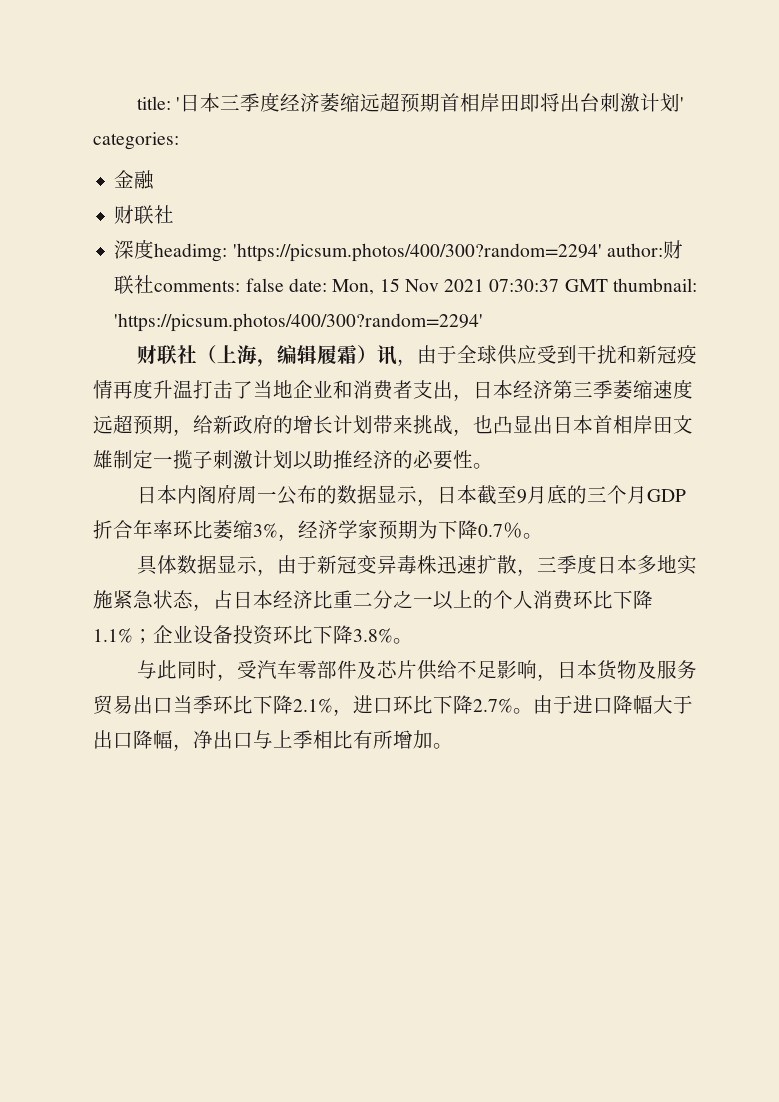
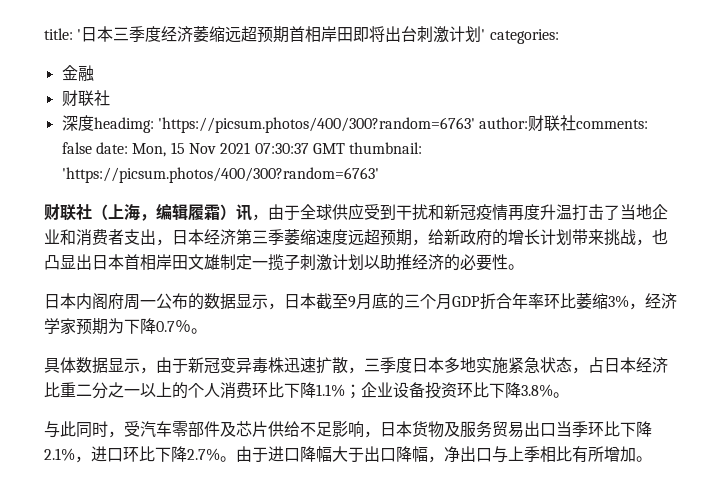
[232,243,602,262] 'https://picsum.photos/400/300?random=2294' -> [157,117,475,133] 'https://picsum.photos/400/300?random=6763'
[114,313,484,332] 'https://picsum.photos/400/300?random=2294' -> [61,167,379,183] 'https://picsum.photos/400/300?random=6763'

